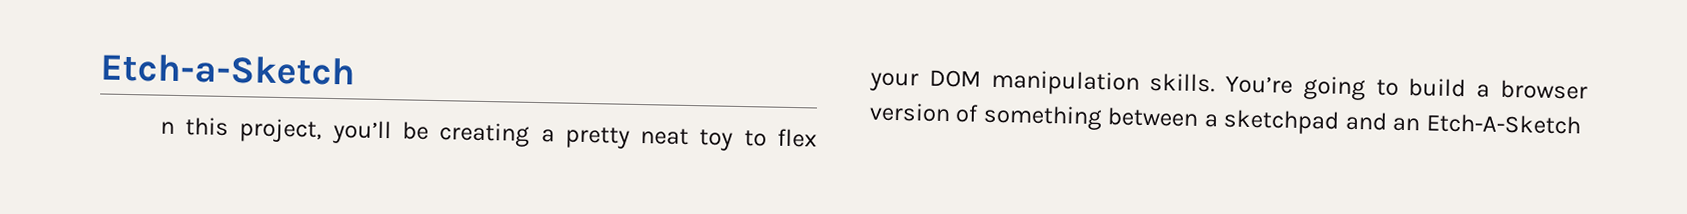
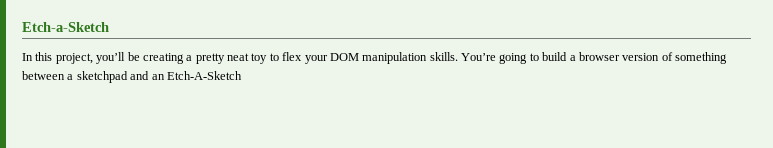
[159,121,175,134] n -> [22,53,33,61] In

